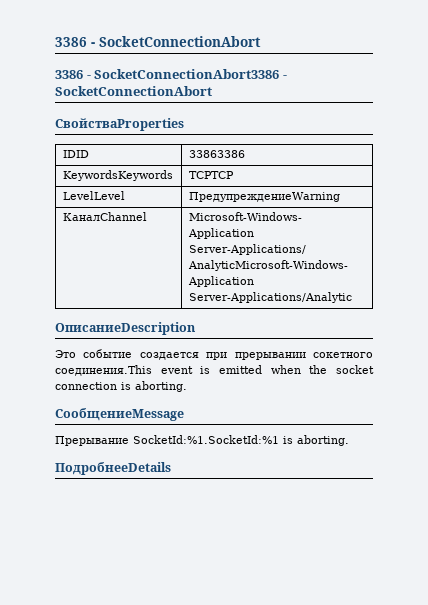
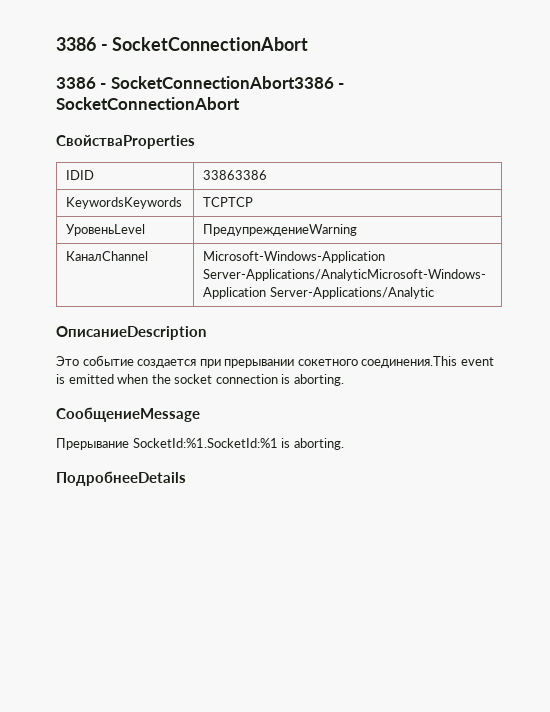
[62,191,125,200] LevelLevel -> [66,224,146,236] УровеньLevel

